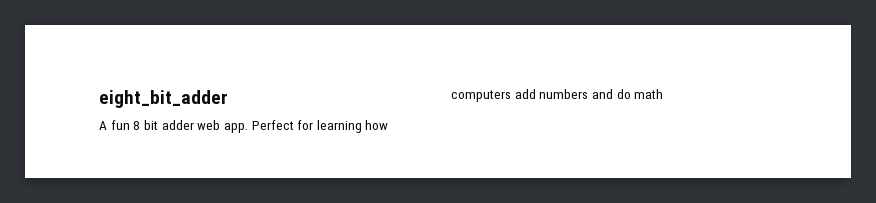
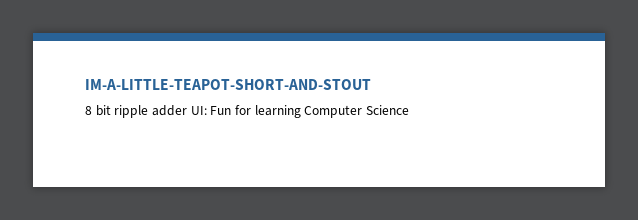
[99,90,228,108] [99,120,389,133] [451,89,664,102] eight_bit_adder // A fun 8 bit adder web app. Perfect for learning how computers add numbers and do math -> [85,79,371,90] [85,105,409,118] IM-A-LITTLE-TEAPOT-SHORT-AND-STOUT // 8 bit ripple adder UI: Fun for learning Computer Science

